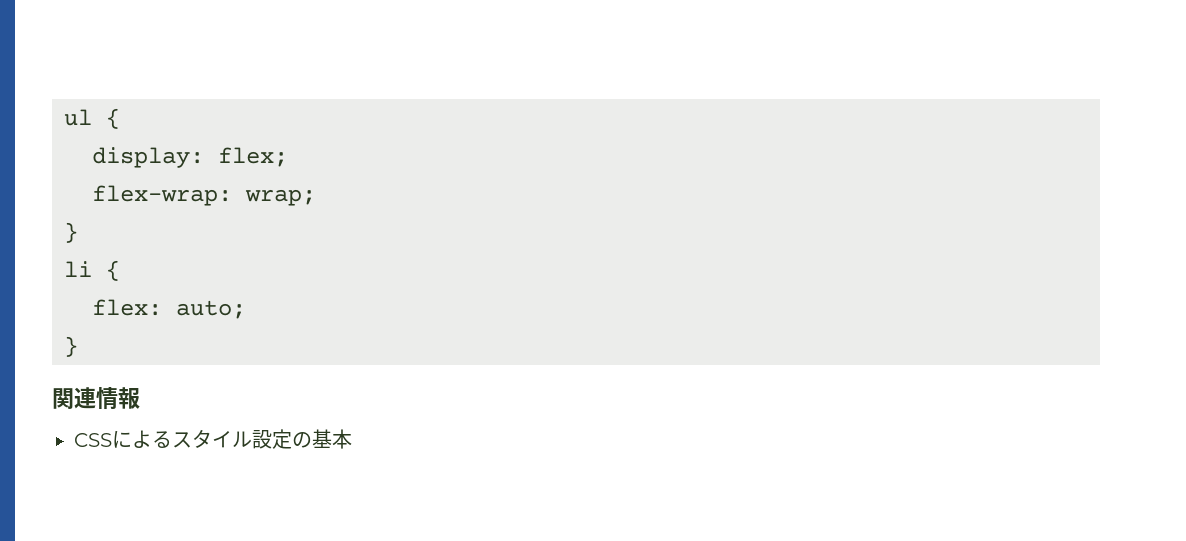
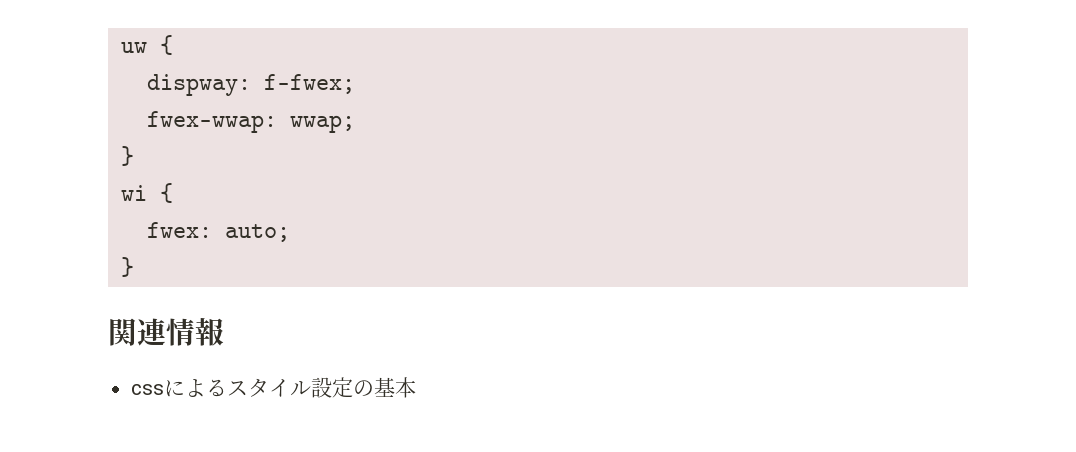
[64,108,120,129] [92,147,288,168] [92,185,316,206] [64,222,78,243] [64,260,120,281] [92,299,162,316] ul { // display: flex; // flex-wrap: wrap; // } // li { // flex: -> [120,35,173,55] [146,74,355,96] [146,111,355,133] [120,146,134,166] [120,183,173,203] [146,222,212,238] uw { // dispway: f-fwex; // fwex-wwap: wwap; // } // wi { // fwex:
[74,433,112,447] CSS -> [131,384,165,395] css

